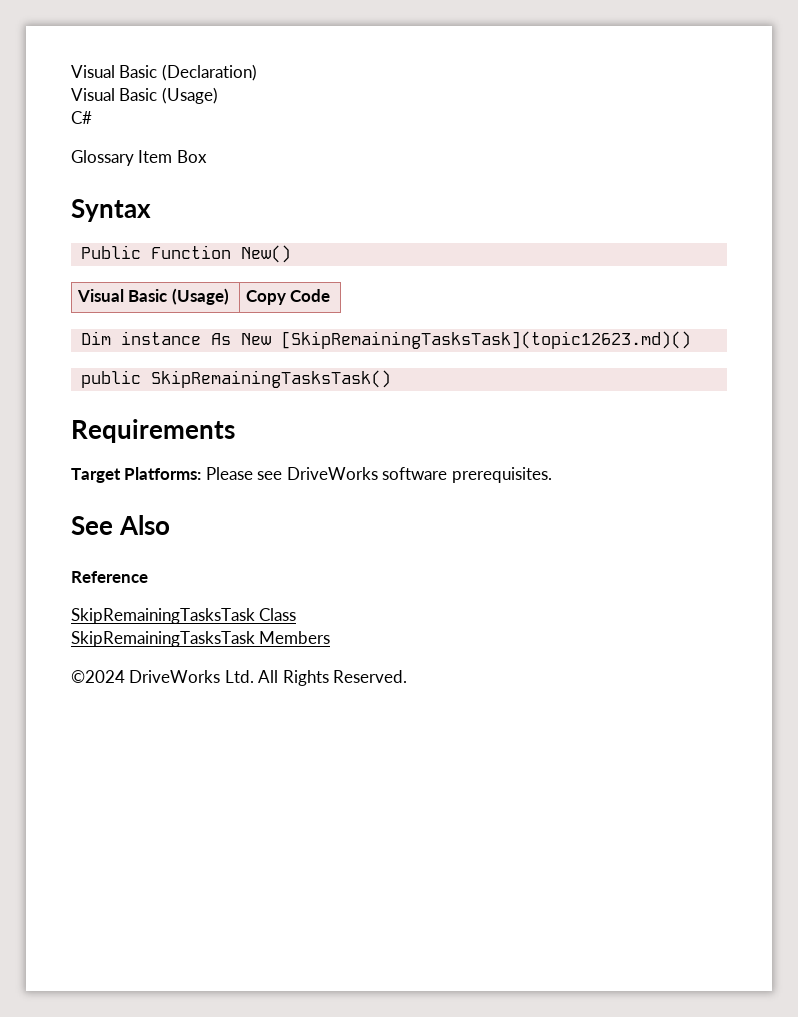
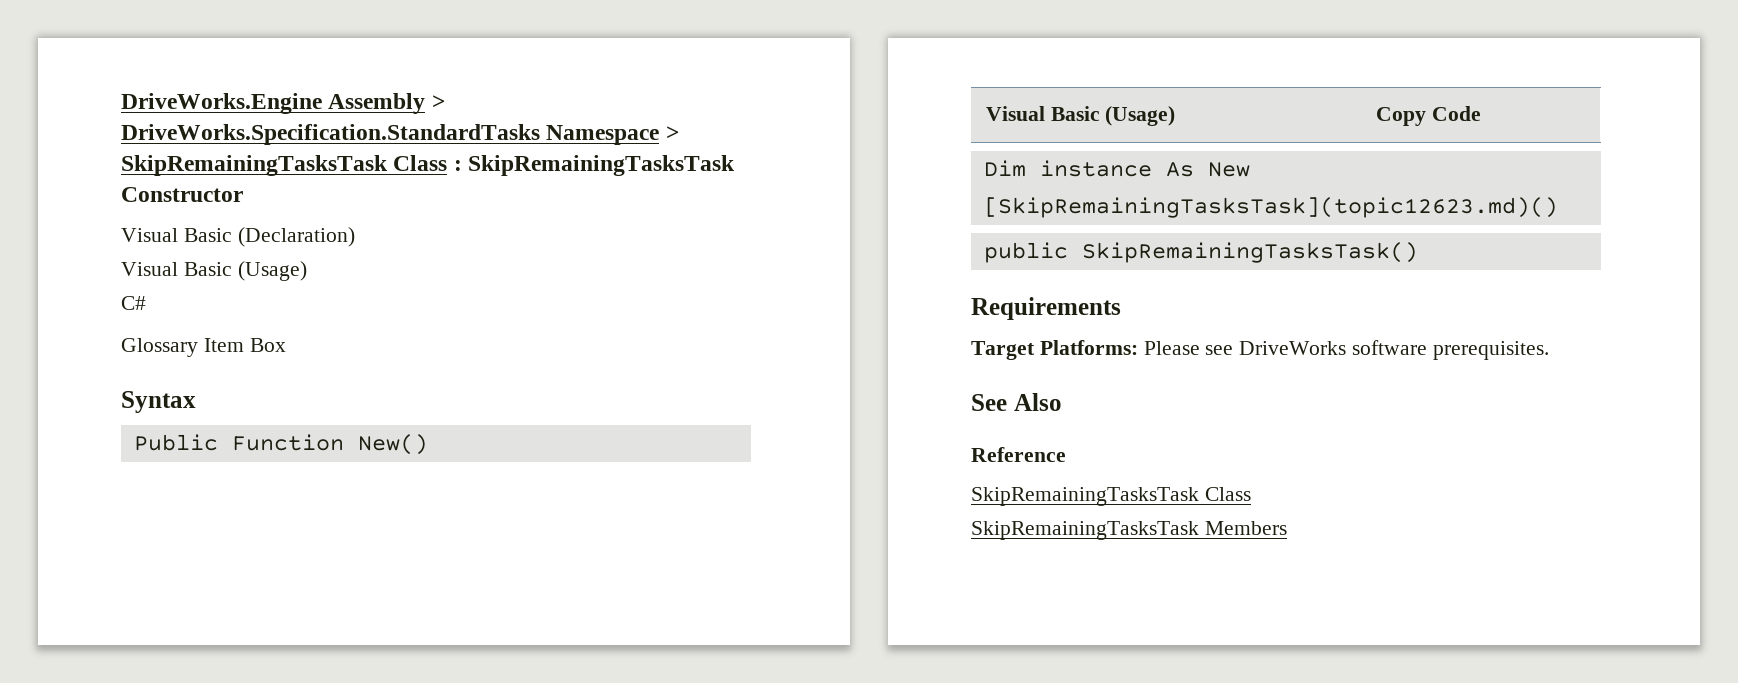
(71, 71) none -> [121,93,445,114] [121,124,679,145] [121,155,736,176] [121,187,243,202] DriveWorks.Engine Assembly > DriveWorks.Specification.StandardTasks Namespace > SkipRemainingTasksTask Class : SkipRemainingTasksTask Constructor //
[71,670,408,686] // ©2024 DriveWorks Ltd. All Rights Reserved. -> (1287, 528) none

